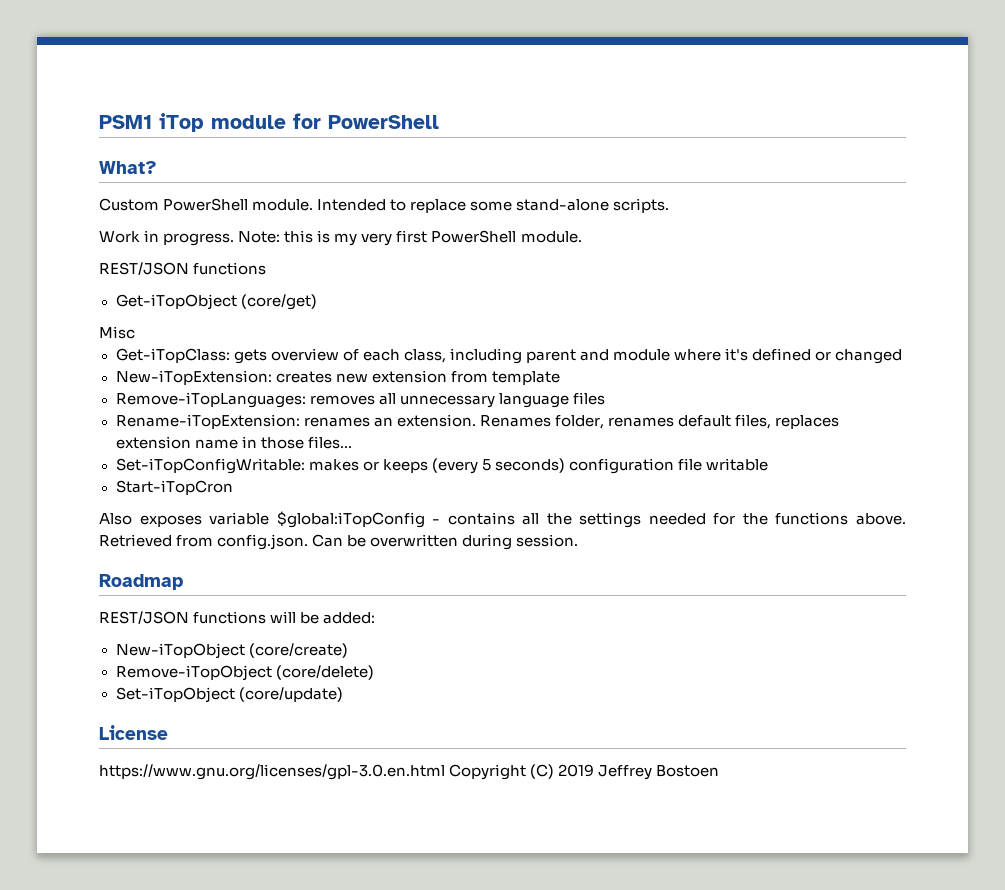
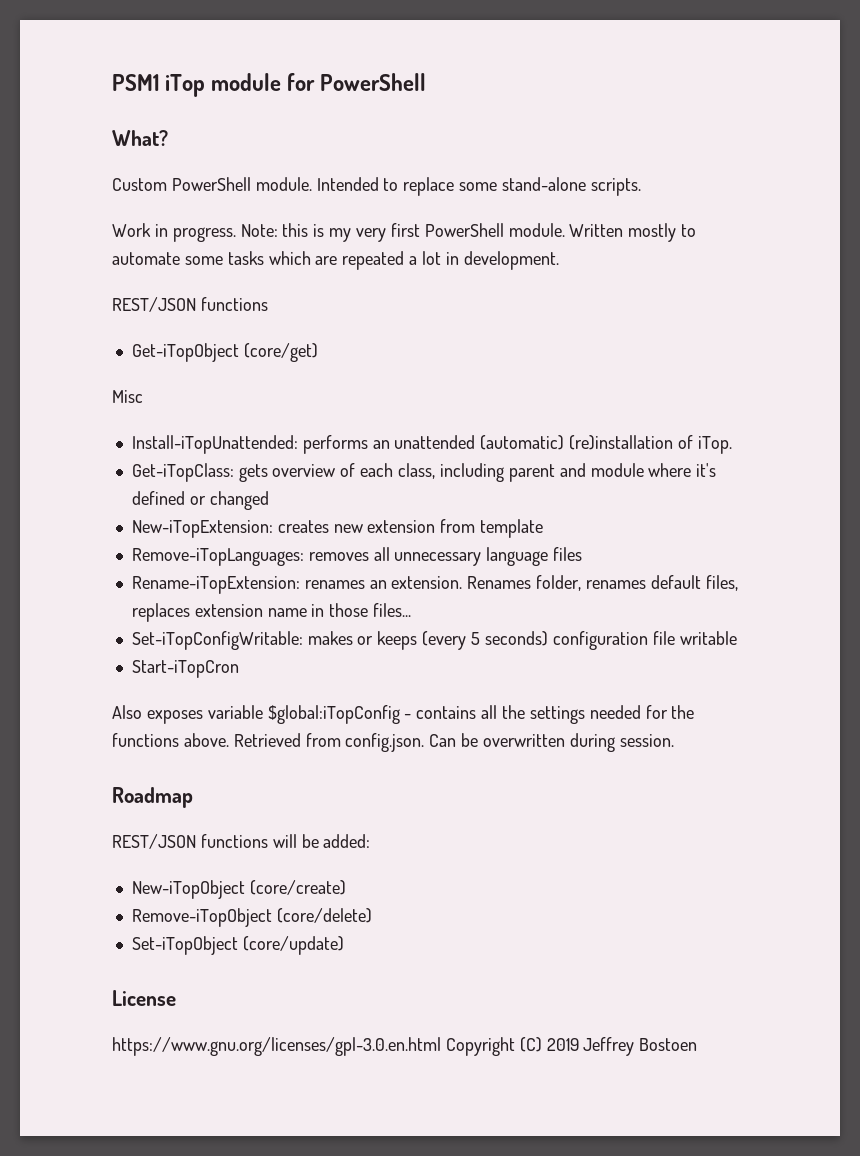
(582, 237) none -> [569,223,697,242] [112,251,559,270] Written mostly to automate some tasks which are repeated a lot in development.
(135, 332) none -> [131,435,732,454] // Install-iTopUnattended: performs an unattended (automatic) (re)installation of iTop.

